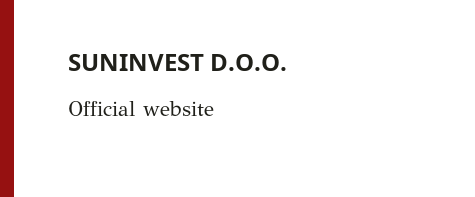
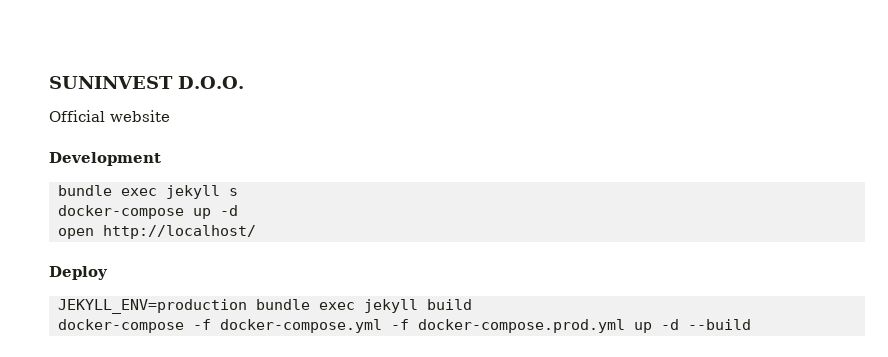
(214, 108) none -> [49,152,161,166] [58,185,238,199] [58,205,238,219] [58,225,256,239] [49,266,108,280] [58,299,472,314] [58,319,751,333] // Development // bundle exec jekyll s // docker-compose up -d // open http://localhost/ // Deploy // JEKYLL_ENV=production bundle exec jekyll build // docker-compose -f docker-compose.yml -f docker-compose.prod.yml up -d --build

